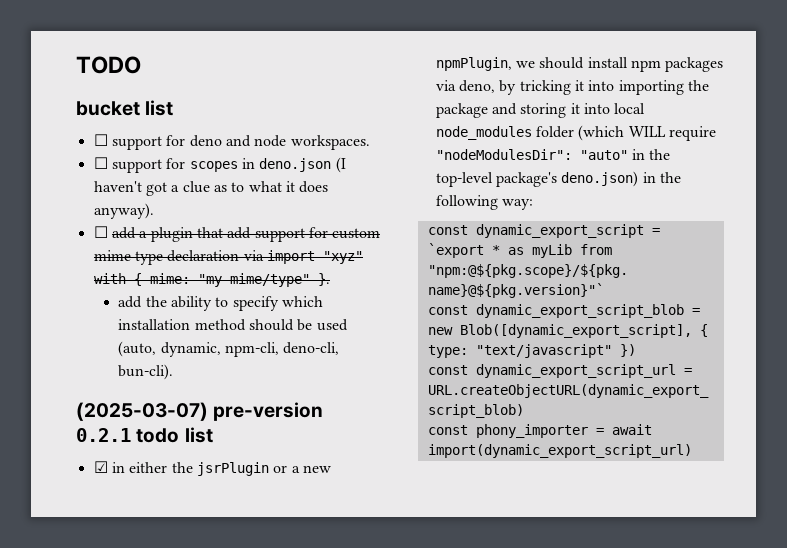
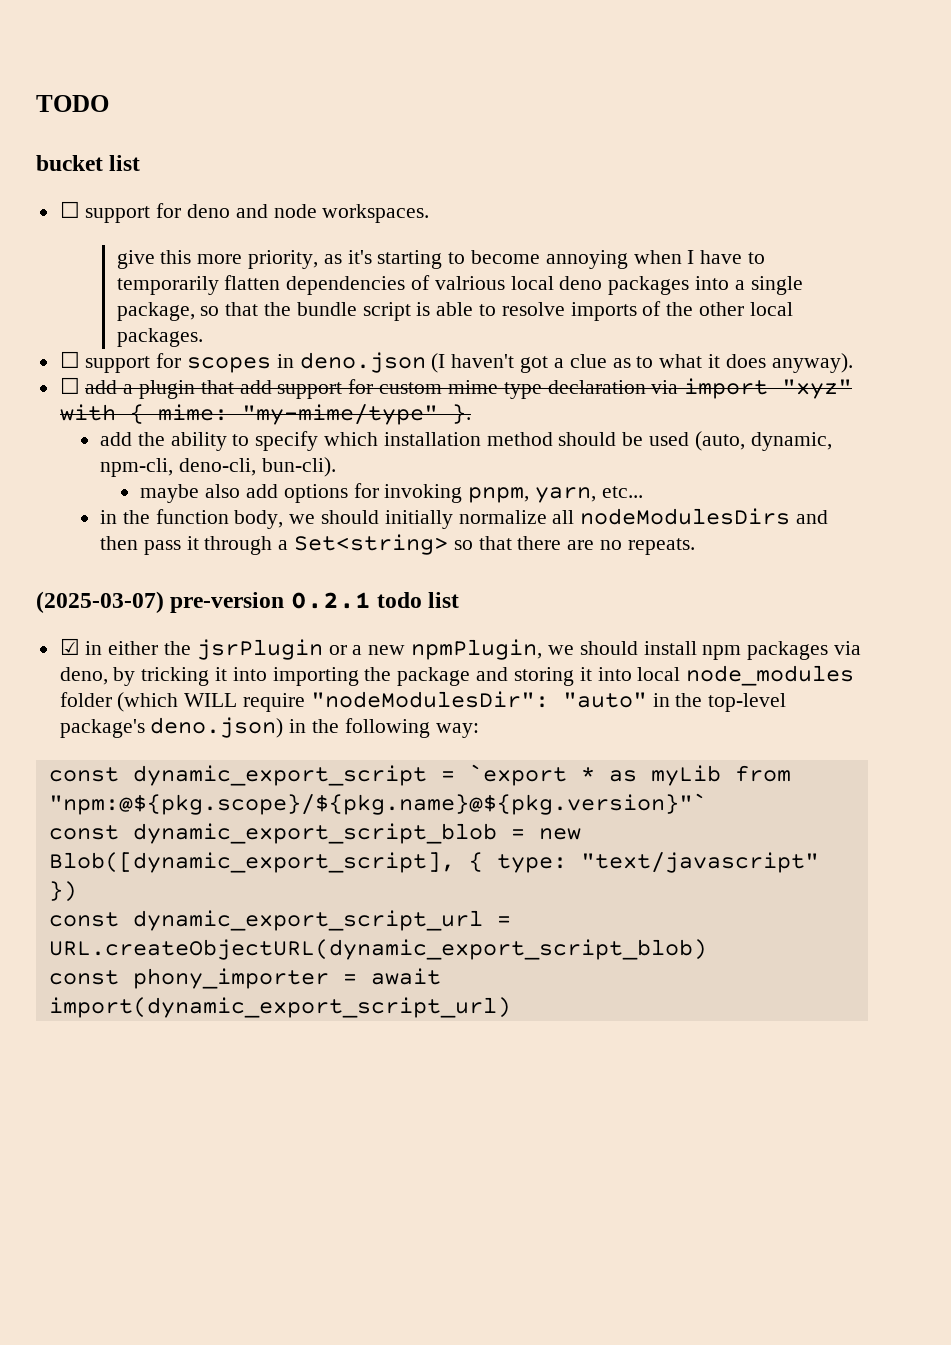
(370, 142) none -> [116,250,766,269] [116,275,803,295] [116,301,793,321] [116,328,203,347] // give this more priority, as it's starting to become annoying when I have to temporarily flatten dependencies of valrious local deno packages into a single package, so that the bundle script is able to resolve imports of the other local packages.
(174, 372) none -> [140,483,643,503] [99,508,829,529] [99,534,695,555] // maybe also add options for invoking pnpm, yarn, etc... // in the function body, we should initially normalize all nodeModulesDirs and then pass it through a Set<string> so that there are no repeats.

